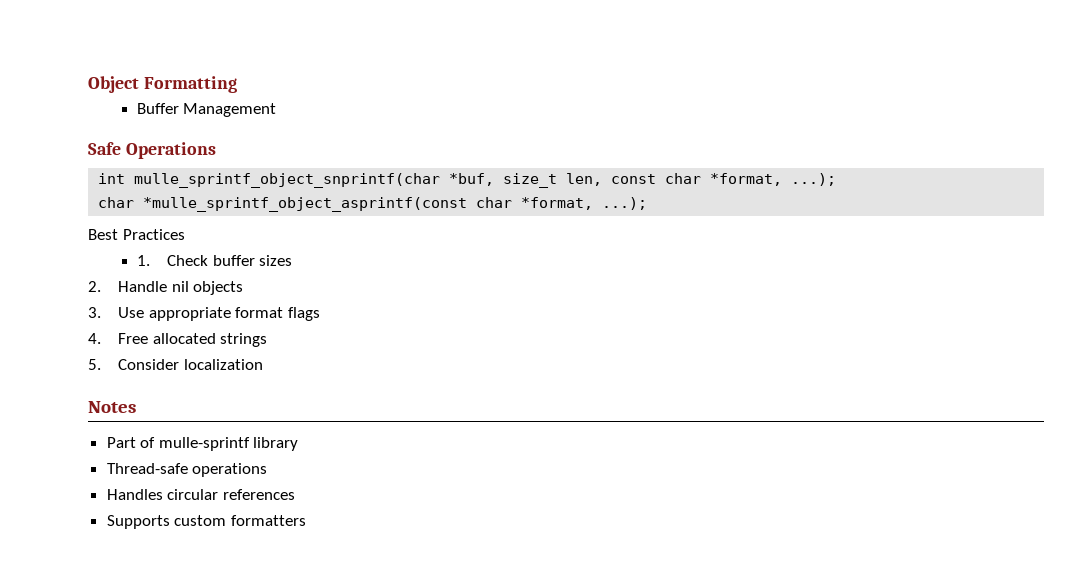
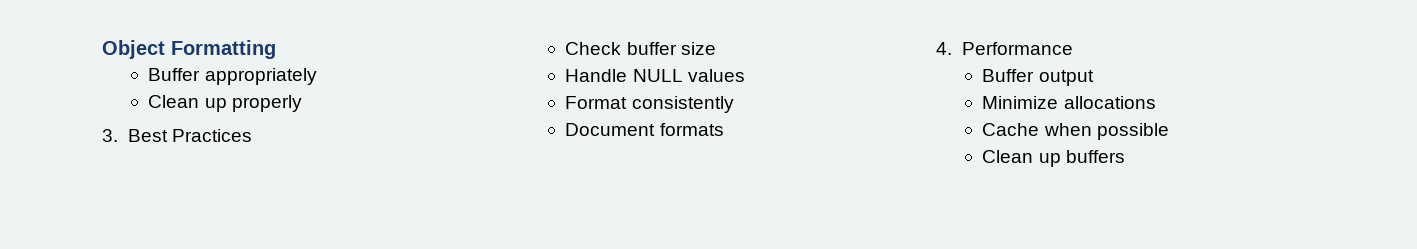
[183,103,277,117] [88,142,216,159] [98,173,837,188] [98,197,648,212] Management // Safe Operations // int mulle_sprintf_object_snprintf(char *buf, size_t len, const char *format, ...); // char *mulle_sprintf_object_asprintf(const char *format, ...); // -> [204,68,317,85] [148,95,302,112] [102,129,118,142] appropriately // Clean up properly // 3.
[136,255,150,266] 1. -> (252, 135) none
[259,255,293,266] [88,281,244,295] [88,307,320,321] [88,333,268,347] [88,359,263,370] [88,401,136,413] [106,437,299,451] [106,463,268,477] [106,489,295,500] [106,515,306,529] sizes // 2. Handle nil objects // 3. Use appropriate format flags // 4. Free allocated strings // 5. Consider localization // Notes // Part of mulle-sprintf library // Thread-safe operations // Handles circular references // Supports custom formatters -> [680,42,716,55] [565,69,745,82] [565,96,734,113] [565,123,724,136] [936,42,1073,55] [982,69,1094,86] [982,96,1156,109] [982,123,1169,140] [982,150,1125,167] size // Handle NULL values // Format consistently // Document formats // 4. Performance // Buffer output // Minimize allocations // Cache when possible // Clean up buffers

